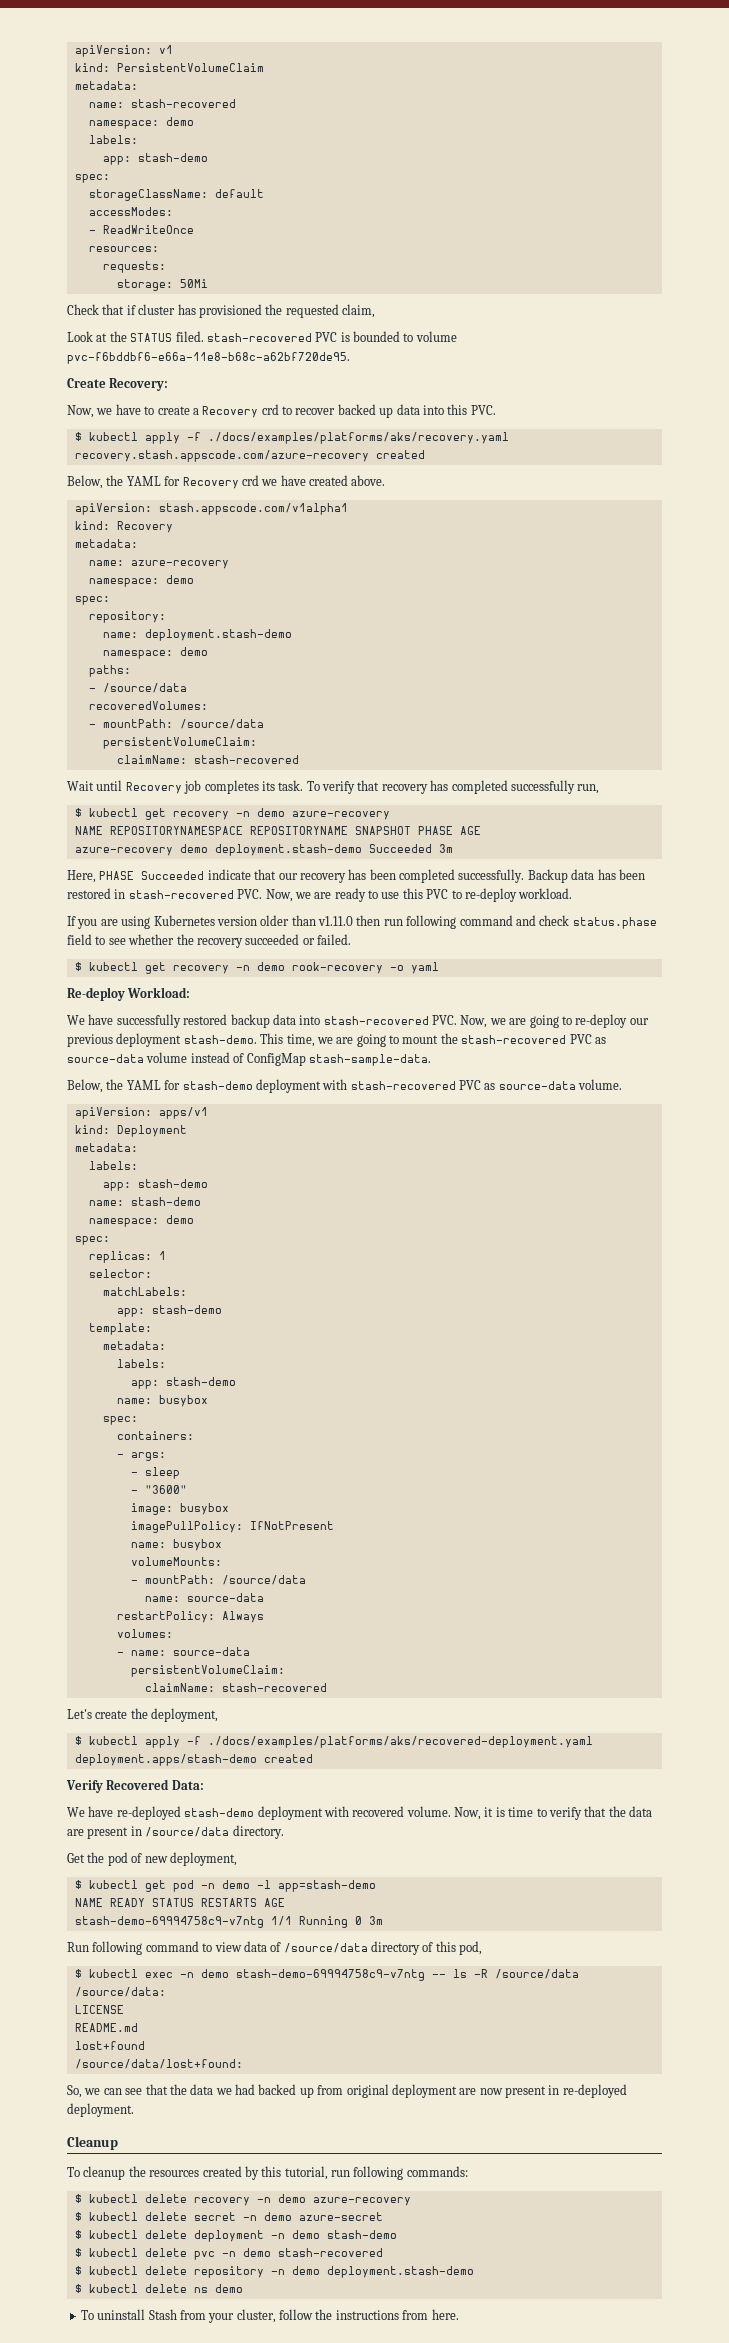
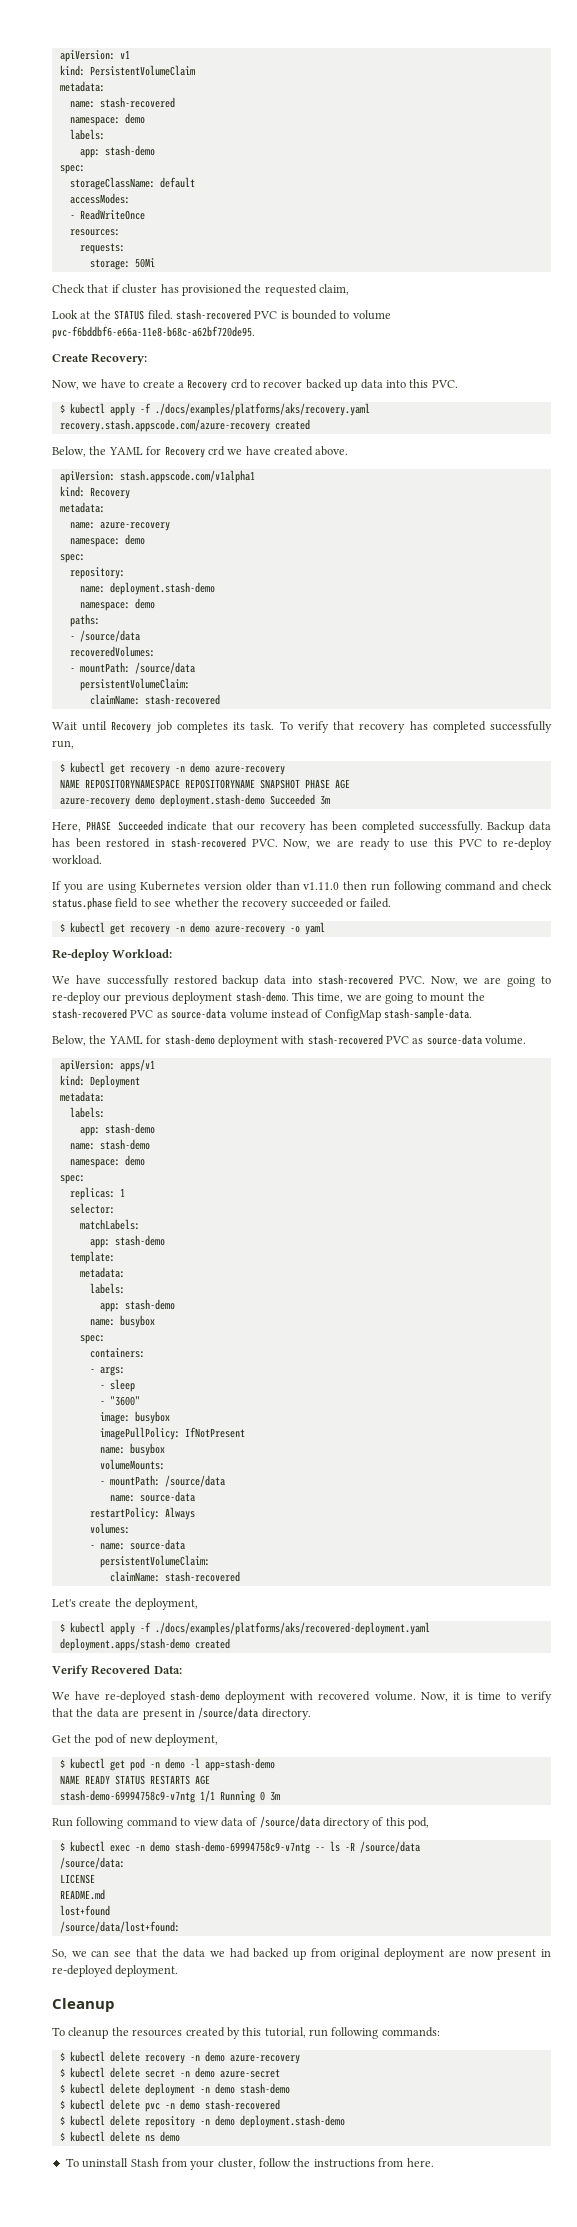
[291,962,383,974] rook-recovery -> [214,926,285,935] azure-recovery

